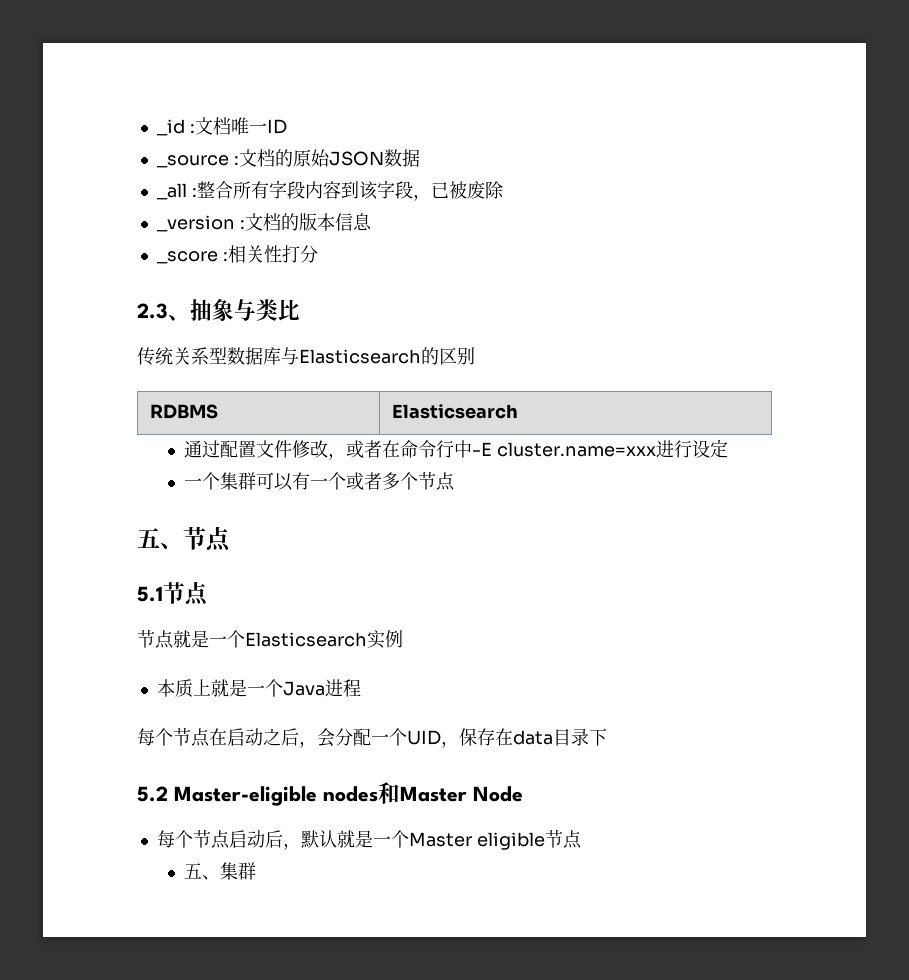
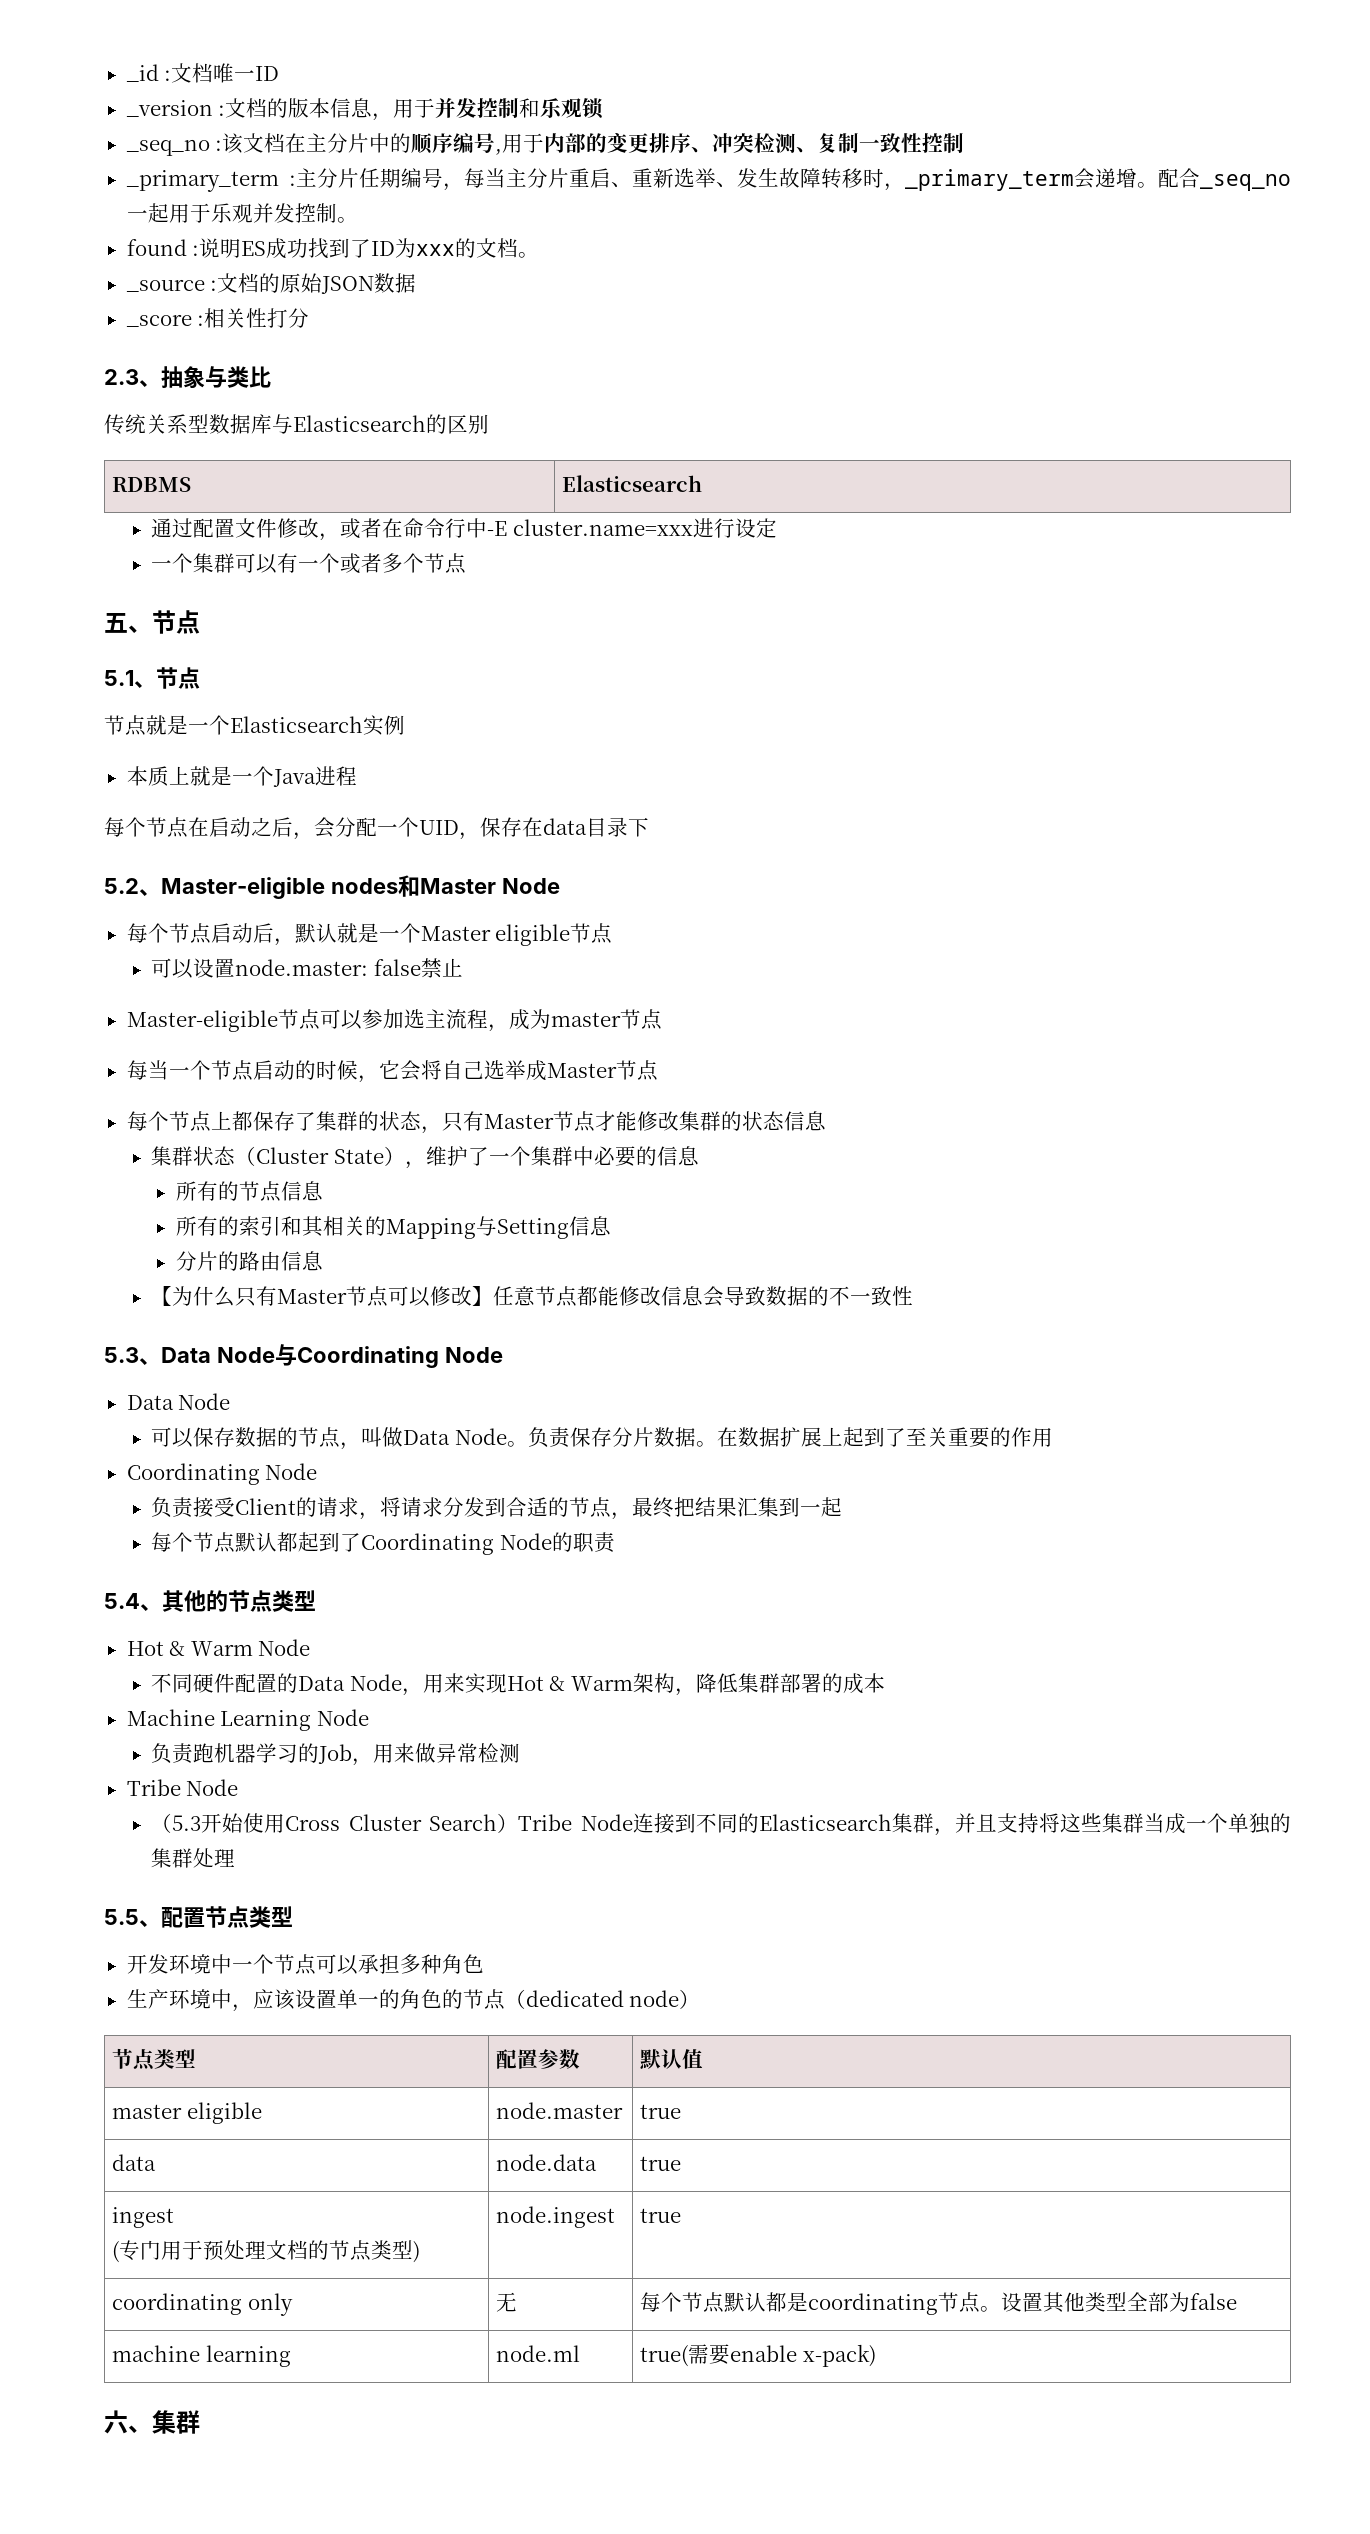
(287, 126) none -> [125,98,605,121] [125,132,965,156] [125,168,1291,192] [126,203,358,223] [126,238,540,259] // _version :文档的版本信息，用于并发控制和乐观锁 // _seq_no :该文档在主分片中的顺序编号,用于内部的变更排序、冲突检测、复制一致性控制 // _primary_term :主分片任期编号，每当主分片重启、重新选举、发生故障转移时，_primary_term会递增。配合_seq_no一起用于乐观并发控制。 // found :说明ES成功找到了ID为xxx的文档。
[156,180,504,201] [156,213,372,232] // _all :整合所有字段内容到该字段，已被废除 // _version :文档的版本信息 -> (417, 283) none
(163, 594) none -> [134,681,156,688] 、
(168, 794) none -> [139,889,161,896] 、
[184,863,203,879] 五 -> [151,958,463,979] [126,1009,662,1032] [126,1060,658,1083] [126,1111,826,1134] [151,1146,699,1169] [175,1181,323,1202] [175,1216,611,1239] [175,1251,323,1271] [151,1286,914,1307] [104,1344,503,1368] [126,1393,231,1410] [151,1427,1053,1450] [126,1463,318,1485] [151,1497,843,1520] [151,1532,616,1555] [104,1590,316,1612] [126,1639,311,1656] [151,1673,885,1696] [126,1709,369,1731] [151,1743,521,1766] [126,1779,239,1796] [151,1813,1291,1836] [151,1848,236,1868] [104,1906,293,1928] [126,1954,484,1975] [126,1989,701,2012] [112,2048,197,2071] [496,2049,581,2069] [640,2049,704,2070] [112,2102,262,2124] [496,2102,624,2119] [640,2104,682,2119] [112,2154,157,2171] [496,2154,598,2171] [640,2156,682,2171] [112,2207,175,2228] [112,2240,421,2263] [496,2206,616,2228] [640,2208,682,2223] [112,2293,293,2316] [496,2292,518,2312] [640,2292,1238,2315] [112,2345,291,2367] [496,2345,581,2362] [640,2344,876,2367] [104,2410,128,2434] 可以设置node.master: false禁止 // Master-eligible节点可以参加选主流程，成为master节点 // 每当一个节点启动的时候，它会将自己选举成Master节点 // 每个节点上都保存了集群的状态，只有Master节点才能修改集群的状态信息 // 集群状态（Cluster State），维护了一个集群中必要的信息 // 所有的节点信息 // 所有的索引和其相关的Mapping与Setting信息 // 分片的路由信息 // 【为什么只有Master节点可以修改】任意节点都能修改信息会导致数据的不一致性 // 5.3、Data Node与Coordinating Node // Data Node // 可以保存数据的节点，叫做Data Node。负责保存分片数据。在数据扩展上起到了至关重要的作用 // Coordinating Node // 负责接受Client的请求，将请求分发到合适的节点，最终把结果汇集到一起 // 每个节点默认都起到了Coordinating Node的职责 // 5.4、其他的节点类型 // Hot & Warm Node // 不同硬件配置的Data Node，用来实现Hot & Warm架构，降低集群部署的成本 // Machine Learning Node // 负责跑机器学习的Job，用来做异常检测 // Tribe Node // （5.3开始使用Cross Cluster Search）Tribe Node连接到不同的Elasticsearch集群，并且支持将这些集群当成一个单独的集群处理 // 5.5、配置节点类型 // 开发环境中一个节点可以承担多种角色 // 生产环境中，应该设置单一的角色的节点（dedicated node） // 节点类型 | 配置参数 | 默认值 // master eligible | node.master | true // data | node.data | true // ingest // (专门用于预处理文档的节点类型) | node.ingest | true // coordinating only | 无 | 每个节点默认都是coordinating节点。设置其他类型全部为false // machine learning | node.ml | true(需要enable x-pack) // 六

